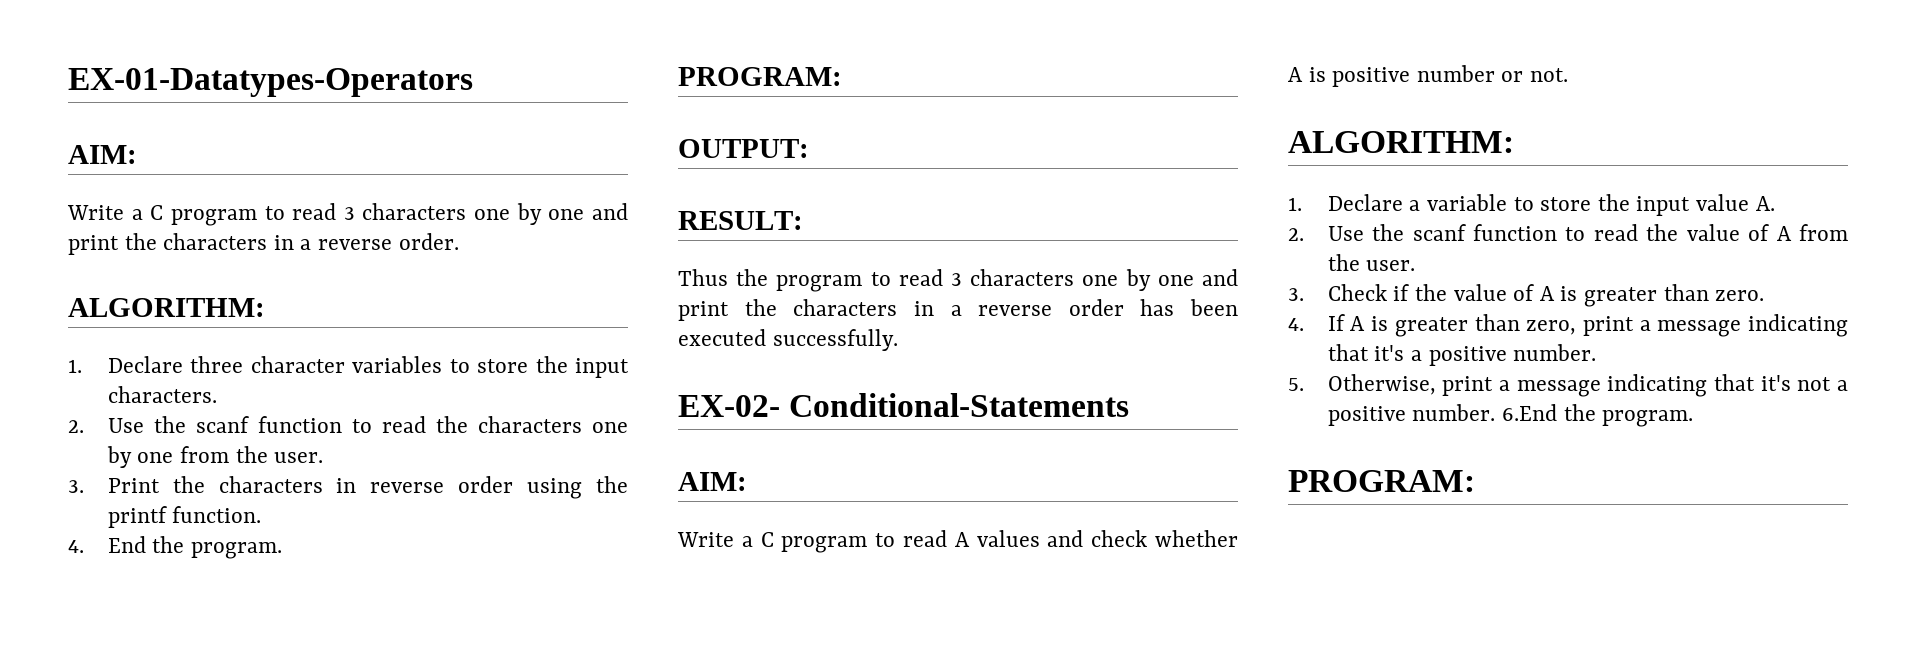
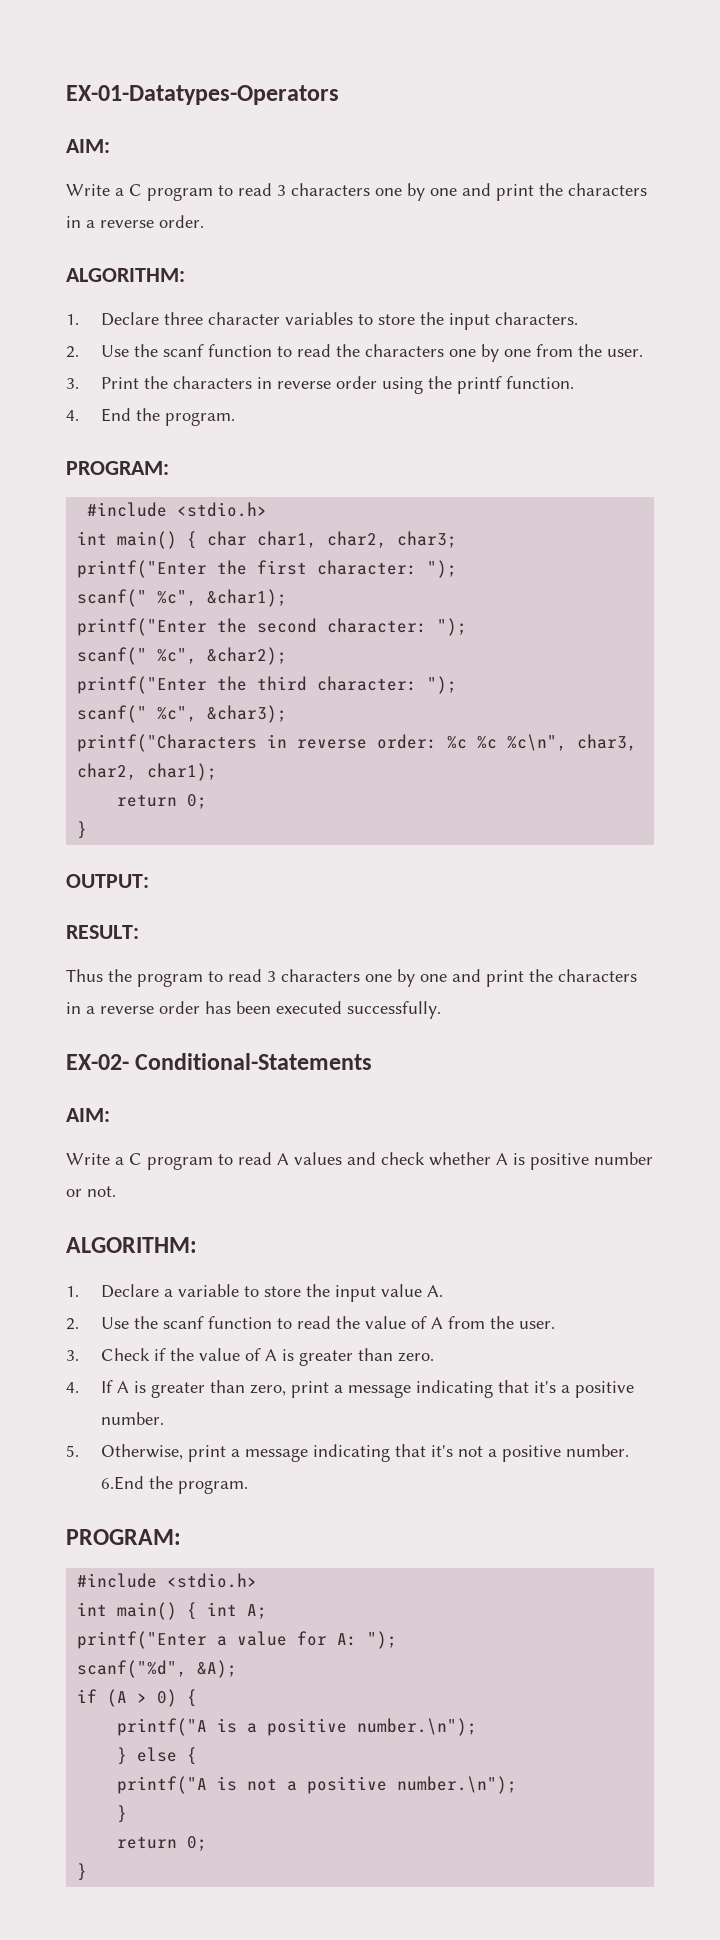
(842, 76) none -> [87,502,268,517] [77,531,458,549] [77,560,458,578] [77,589,288,607] [77,618,468,636] [77,647,288,665] [77,676,458,694] [77,705,288,723] [77,734,638,752] [77,763,218,781] [117,794,208,809] [77,821,88,839] // #include <stdio.h> // int main() { char char1, char2, char3; // printf("Enter the first character: "); // scanf(" %c", &char1); // printf("Enter the second character: "); // scanf(" %c", &char2); // printf("Enter the third character: "); // scanf(" %c", &char3); // printf("Characters in reverse order: %c %c %c\n", char3, char2, char1); // return 0; // }
(1475, 481) none -> [77,1573,258,1588] [77,1602,268,1620] [77,1631,398,1649] [77,1660,238,1678] [77,1689,198,1707] [117,1718,478,1736] [117,1747,198,1765] [117,1776,518,1794] [117,1805,128,1823] [117,1836,208,1851] [77,1863,88,1881] // #include <stdio.h> // int main() { int A; // printf("Enter a value for A: "); // scanf("%d", &A); // if (A > 0) { // printf("A is a positive number.\n"); // } else { // printf("A is not a positive number.\n"); // } // return 0; // }

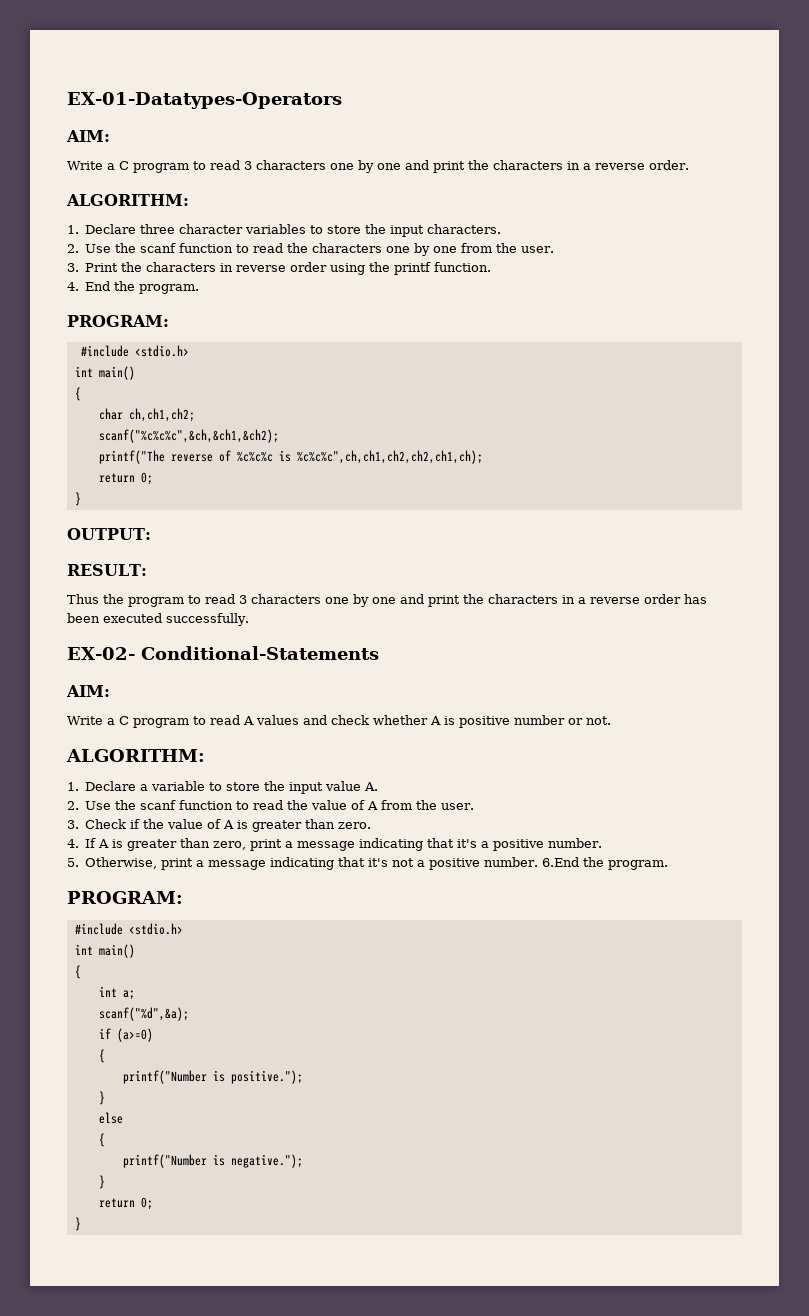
[187,531,458,549] [77,560,458,578] [77,589,288,607] [77,618,468,636] [77,647,288,665] [77,676,458,694] [77,705,288,723] [77,734,638,752] [77,763,218,781] { char char1, char2, char3; // printf("Enter the first character: "); // scanf(" %c", &char1); // printf("Enter the second character: "); // scanf(" %c", &char2); // printf("Enter the third character: "); // scanf(" %c", &char3); // printf("Characters in reverse order: %c %c %c\n", char3, char2, char1); -> [74,387,81,401] [98,408,195,422] [98,429,279,443] [98,450,483,464] // { // char ch,ch1,ch2; // scanf("%c%c%c",&ch,&ch1,&ch2); // printf("The reverse of %c%c%c is %c%c%c",ch,ch1,ch2,ch2,ch1,ch);
[187,1602,268,1620] [77,1631,398,1649] [77,1660,238,1678] [77,1689,198,1707] [117,1718,478,1736] [117,1747,128,1765] { int A; // printf("Enter a value for A: "); // scanf("%d", &A); // if (A > 0) { // printf("A is a positive number.\n"); // } -> [74,965,81,979] [98,986,135,1000] [98,1007,189,1021] [98,1028,153,1042] [98,1049,105,1063] [122,1070,303,1084] [98,1091,105,1105] // { // int a; // scanf("%d",&a); // if (a>=0) // { // printf("Number is positive."); // } //
[187,1747,198,1765] [117,1776,518,1794] { // printf("A is not a positive number.\n"); -> [98,1133,105,1147] [122,1154,303,1168] // { // printf("Number is negative.");

